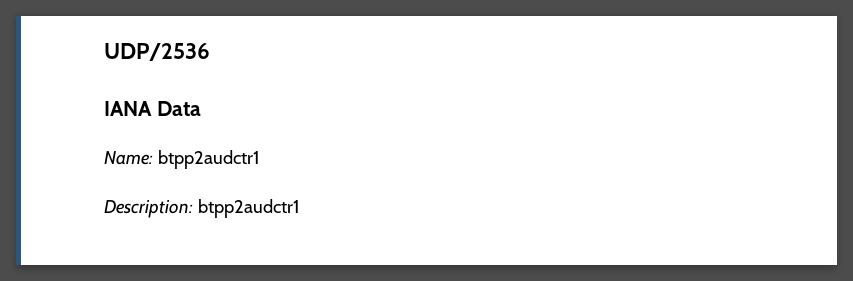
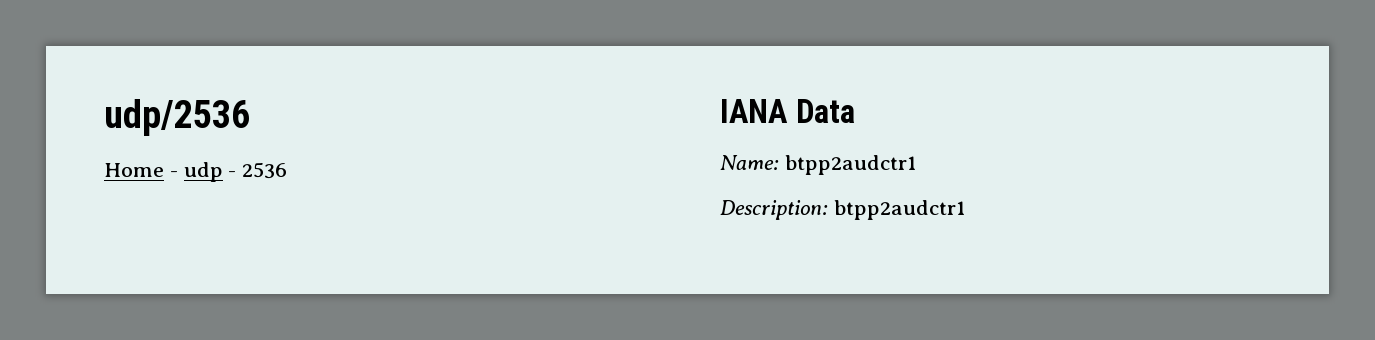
[104,43,210,61] UDP/2536 -> [104,99,250,136] [104,162,288,182] udp/2536 // Home - udp - 2536

